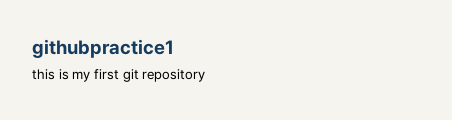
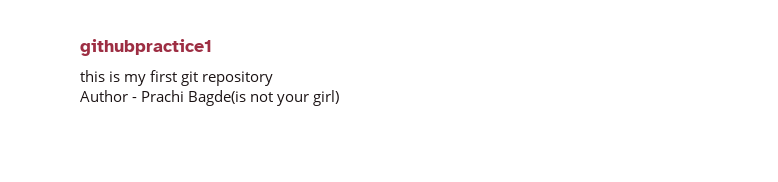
(206, 75) none -> [80,90,340,106] // Author - Prachi Bagde(is not your girl)

